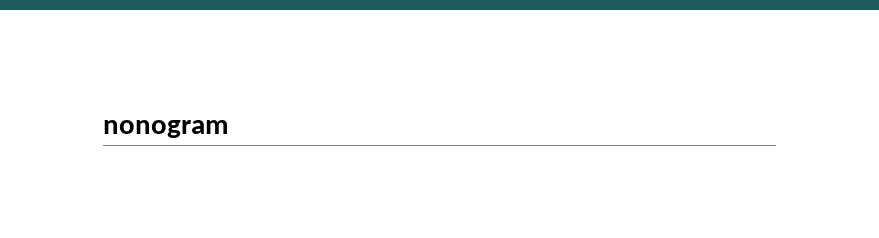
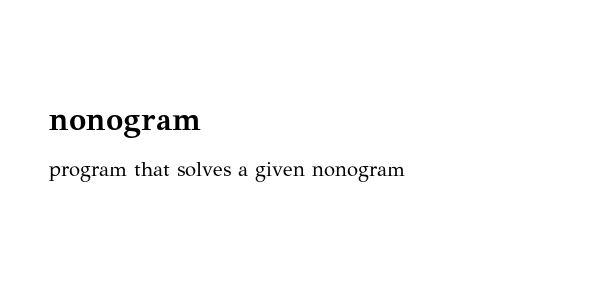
[103,120,229,138] nonogram -> [49,114,201,138] [49,162,405,182] nonogram // program that solves a given nonogram

